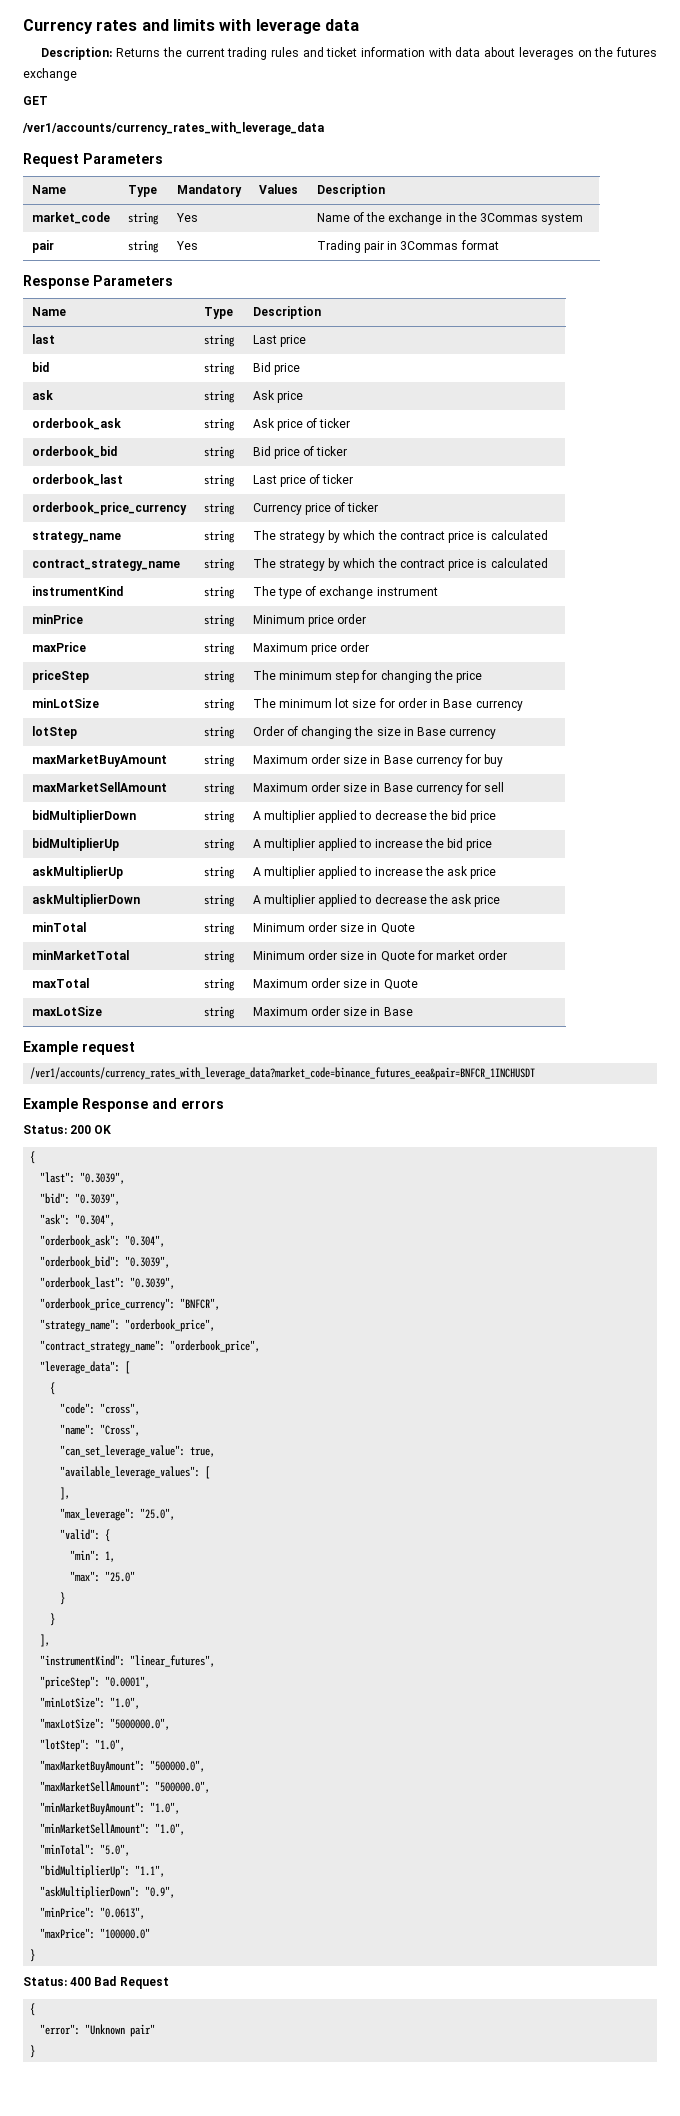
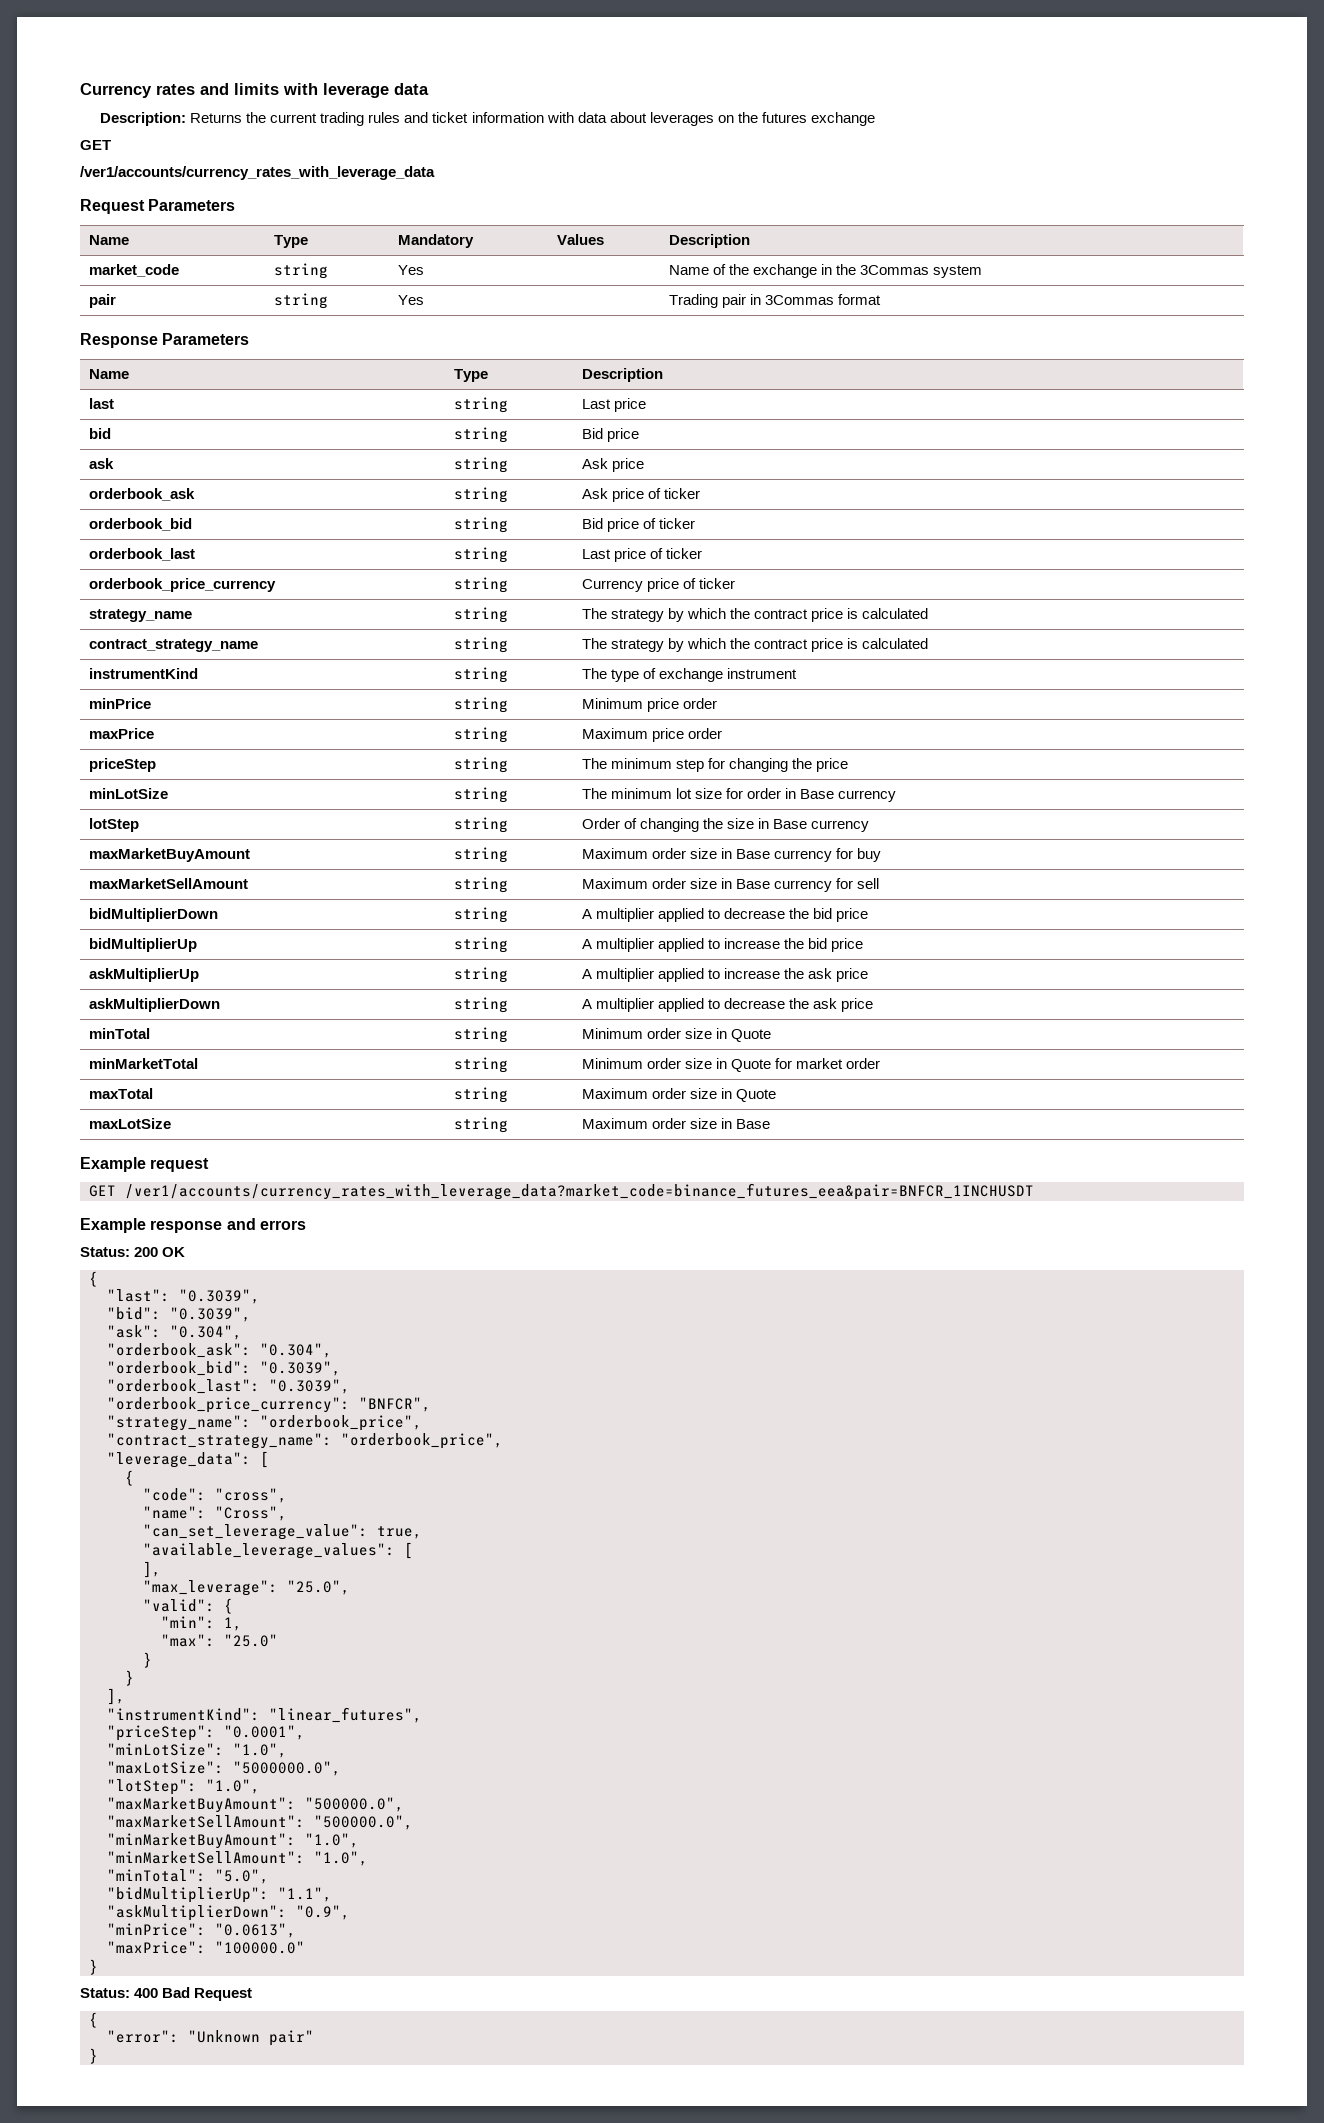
(135, 1048) none -> [89,1185,116,1197] GET
[82,1098,148,1112] Response -> [150,1220,223,1233] response

